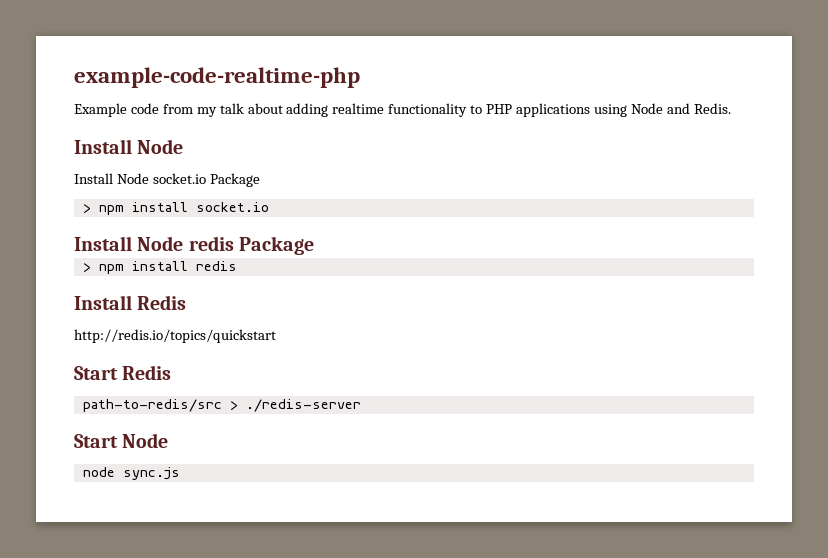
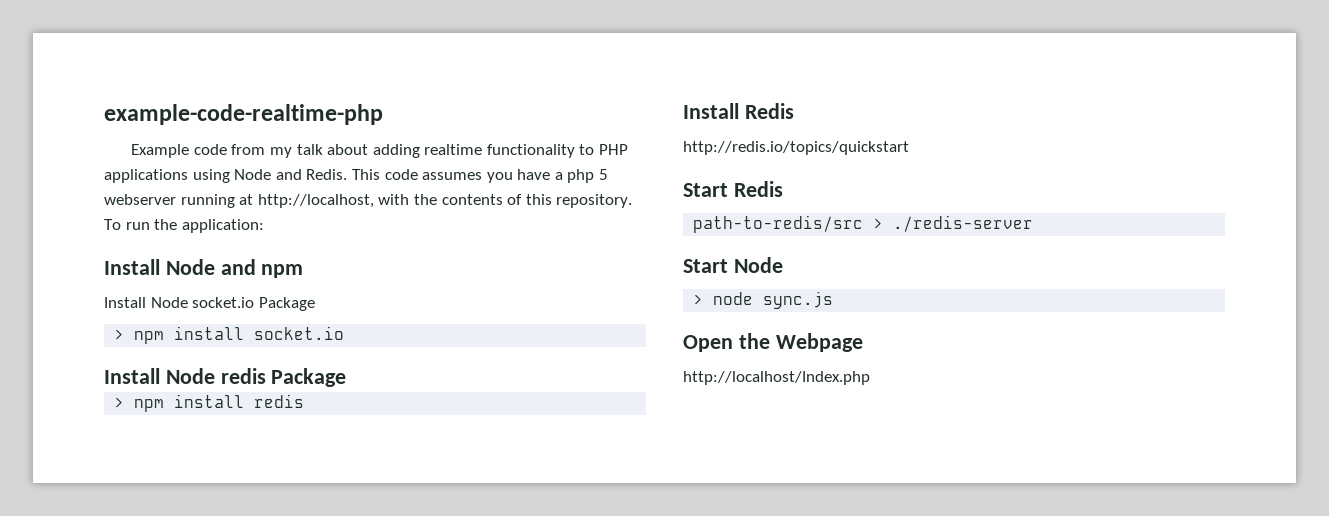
[74,139,184,154] // Install Node -> [351,169,609,183] [104,194,633,208] [104,219,264,233] [104,259,304,278] This code assumes you have a php 5 webserver running at http://localhost, with the contents of this repository. To run the application: // Install Node and npm
(169, 440) none -> [693,294,704,305] >
(180, 473) none -> [683,333,863,352] [683,371,870,385] // Open the Webpage // http://localhost/Index.php

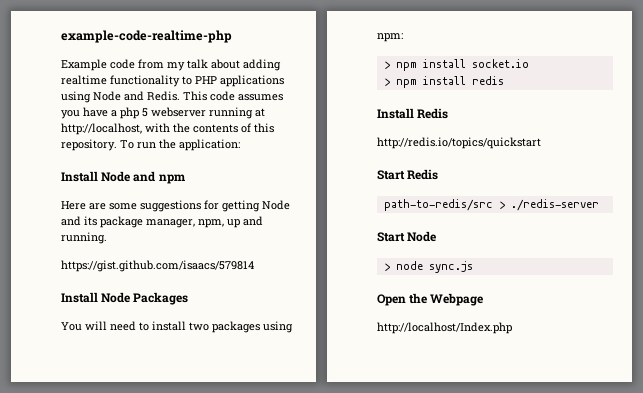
[104,297,315,311] Install Node socket.io Package -> [61,200,290,212] [61,216,263,228] [61,232,107,244] [61,260,254,272] [61,292,189,305] [61,321,293,333] [377,33,403,42] Here are some suggestions for getting Node and its package manager, npm, up and running. // https://gist.github.com/isaacs/579814 // Install Node Packages // You will need to install two packages using npm:
[104,368,347,387] // Install Node redis Package -> (529, 63) none

